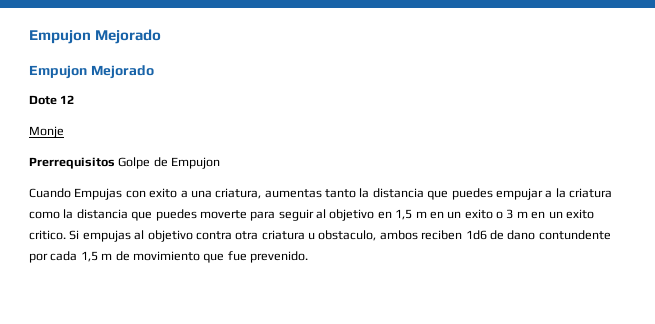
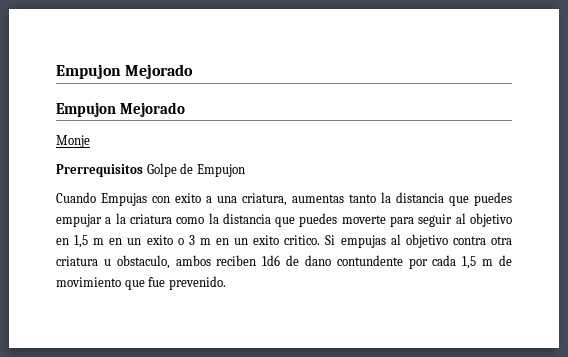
[29,95,75,105] // Dote 12 -> (185, 109) none

